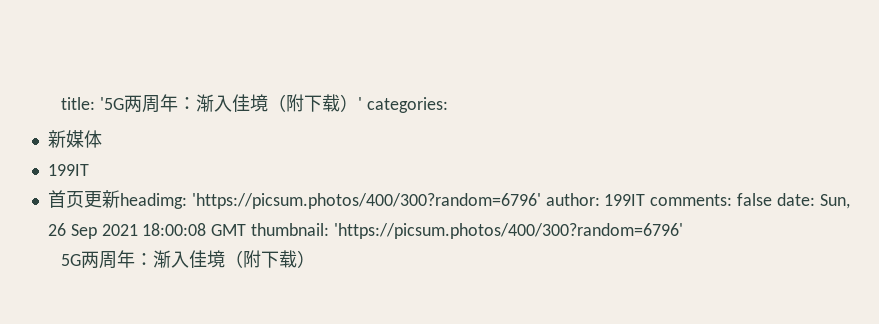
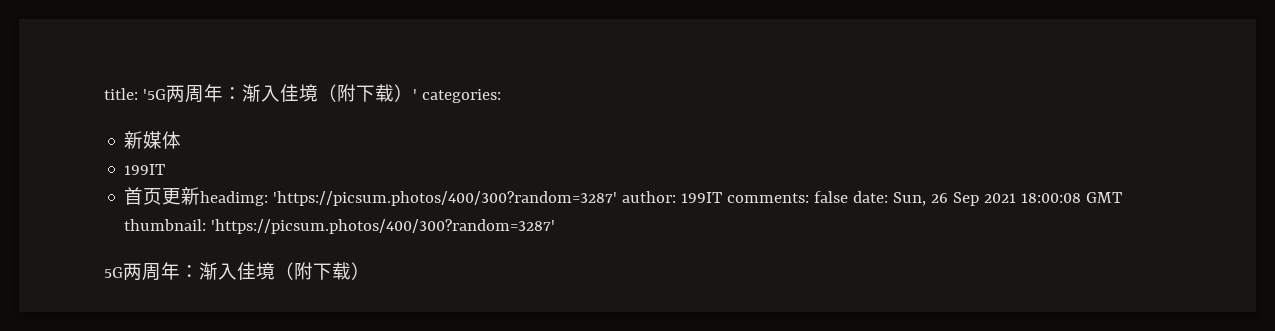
[191,193,541,209] 'https://picsum.photos/400/300?random=6796' -> [273,191,618,206] 'https://picsum.photos/400/300?random=3287'
[333,223,683,239] 'https://picsum.photos/400/300?random=6796' -> [211,219,556,234] 'https://picsum.photos/400/300?random=3287'

